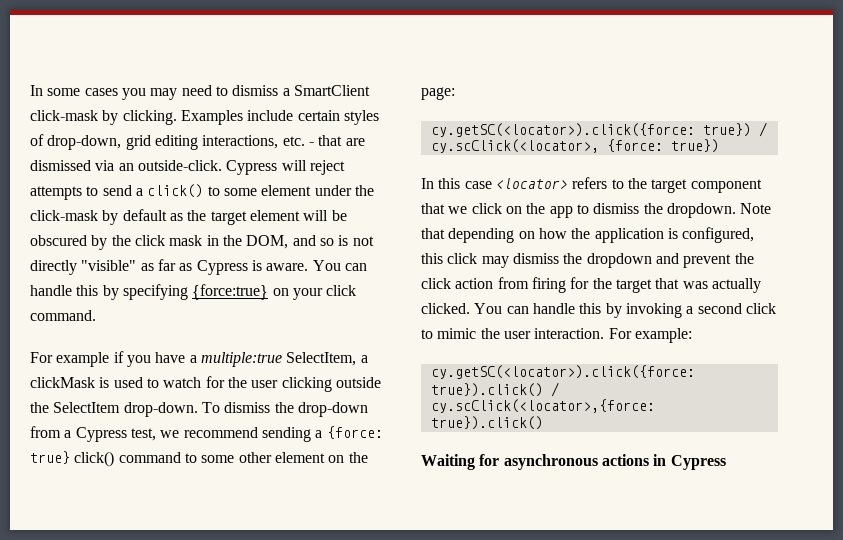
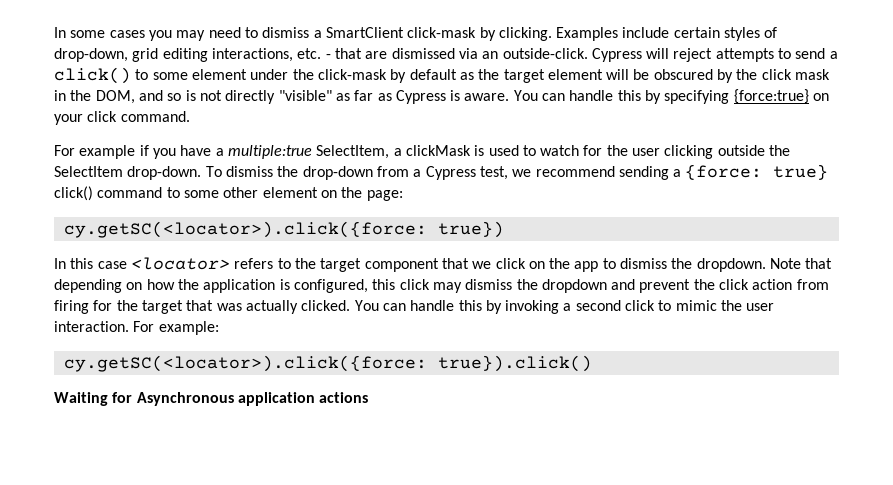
[758,122,767,137] [430,139,719,153] / cy.scClick(<locator>, {force: true}) -> (504, 229) none
[550,382,559,397] [430,399,655,413] [430,416,543,430] / cy.scClick(<locator>,{force: true}).click() -> (592, 363) none
[503,454,726,470] asynchronous actions in Cypress -> [136,392,369,406] Asynchronous application actions

